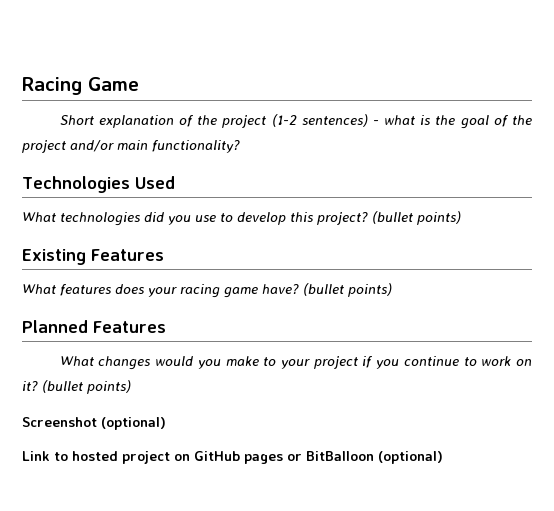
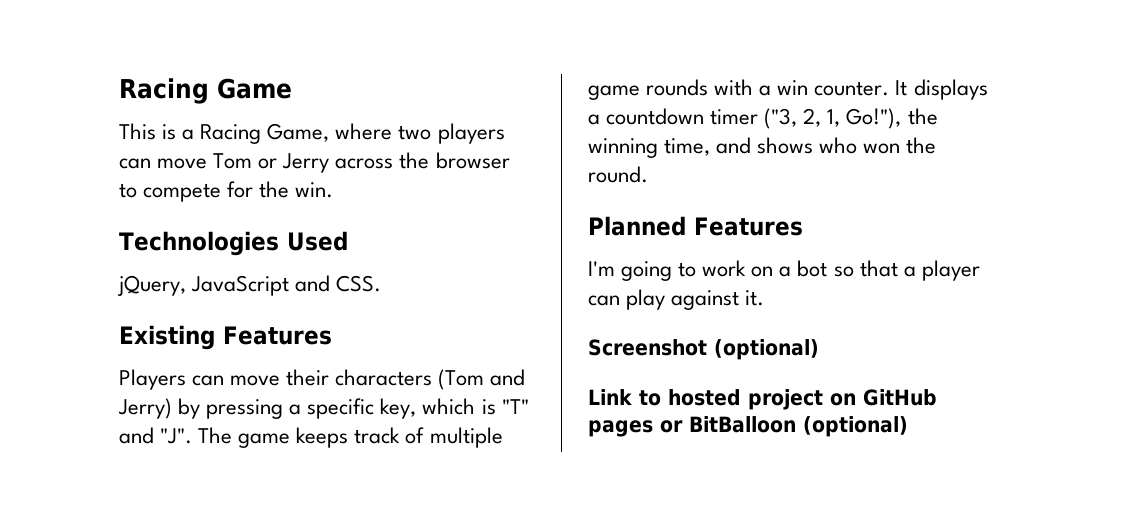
[59,114,532,129] [22,140,240,153] [22,176,175,193] [22,211,461,226] [22,249,164,265] [22,283,392,298] [22,320,166,333] [59,356,532,370] [22,380,131,394] Short explanation of the project (1-2 sentences) - what is the goal of the project and/or main functionality? // Technologies Used // What technologies did you use to develop this project? (bullet points) // Existing Features // What features does your racing game have? (bullet points) // Planned Features // What changes would you make to your project if you continue to work on it? (bullet points) -> [119,123,505,144] [119,152,510,173] [119,181,334,202] [119,231,348,256] [117,275,382,296] [119,325,332,350] [119,369,526,390] [118,398,529,419] [119,427,503,448] [588,79,988,100] [588,108,938,129] [588,137,937,158] [588,166,648,183] [588,216,803,236] [588,260,980,281] [588,289,765,310] This is a Racing Game, where two players can move Tom or Jerry across the browser to compete for the win. // Technologies Used // jQuery, JavaScript and CSS. // Existing Features // Players can move their characters (Tom and Jerry) by pressing a specific key, which is "T" and "J". The game keeps track of multiple game rounds with a win counter. It displays a countdown timer ("3, 2, 1, Go!"), the winning time, and shows who won the round. // Planned Features // I'm going to work on a bot so that a player can play against it.

